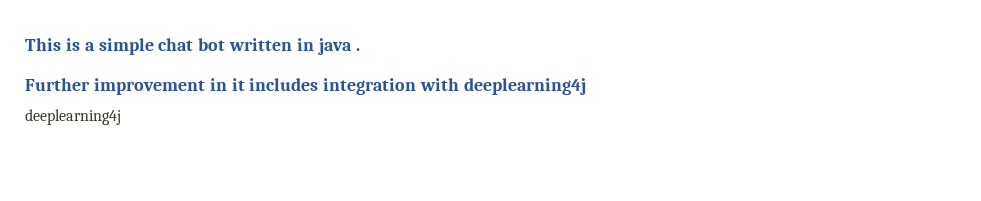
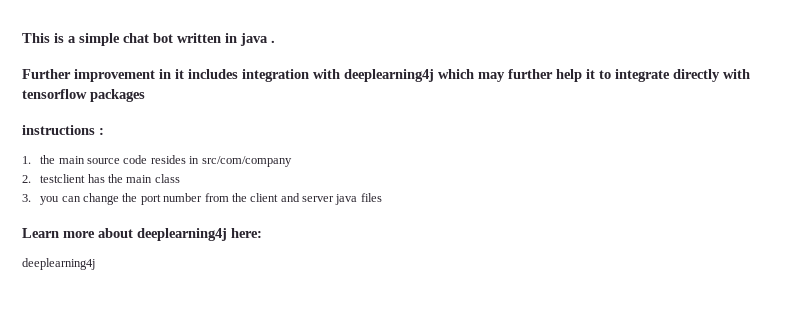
(587, 86) none -> [438,69,750,82] [22,89,145,102] [22,125,104,135] [22,155,292,167] [22,174,180,183] [22,193,382,205] [22,228,262,241] which may further help it to integrate directly with tensorflow packages // instructions : // 1. the main source code resides in src/com/company // 2. testclient has the main class // 3. you can change the port number from the client and server java files // Learn more about deeplearning4j here:

